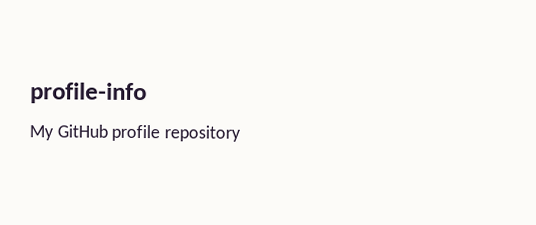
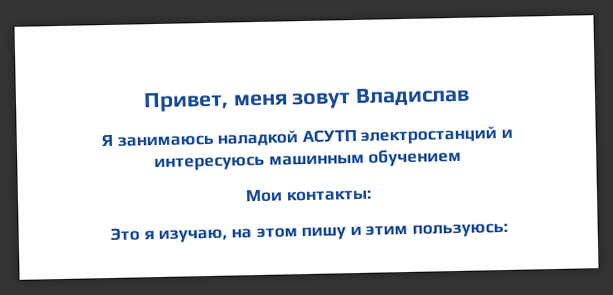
[30,82,147,105] [29,124,242,142] profile-info // My GitHub profile repository -> [142,86,471,113] [101,126,513,147] [153,147,463,172] [245,188,372,203] [110,222,508,244] Привет, меня зовут Владислав // Я занимаюсь наладкой АСУТП электростанций и интересуюсь машинным обучением // Мои контакты: // Это я изучаю, на этом пишу и этим пользуюсь:

